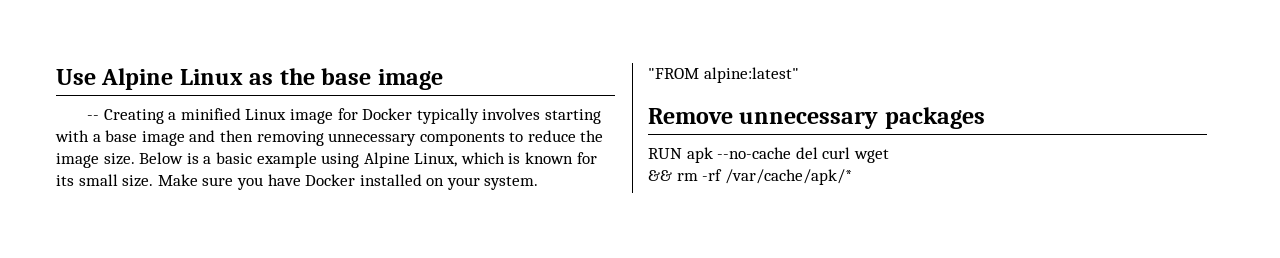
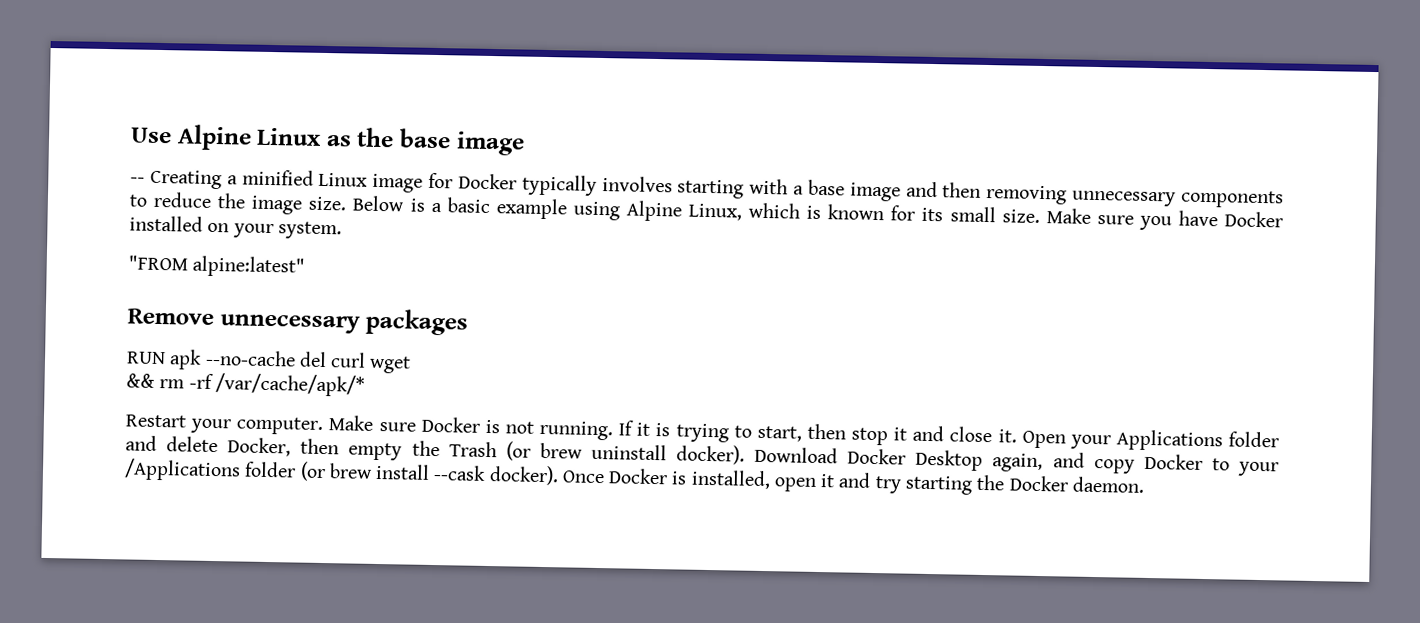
(852, 177) none -> [125,414,1279,452] [125,435,1279,477] [124,458,1145,495] // Restart your computer. Make sure Docker is not running. If it is trying to start, then stop it and close it. Open your Applications folder and delete Docker, then empty the Trash (or brew uninstall docker). Download Docker Desktop again, and copy Docker to your /Applications folder (or brew install --cask docker). Once Docker is installed, open it and try starting the Docker daemon.

